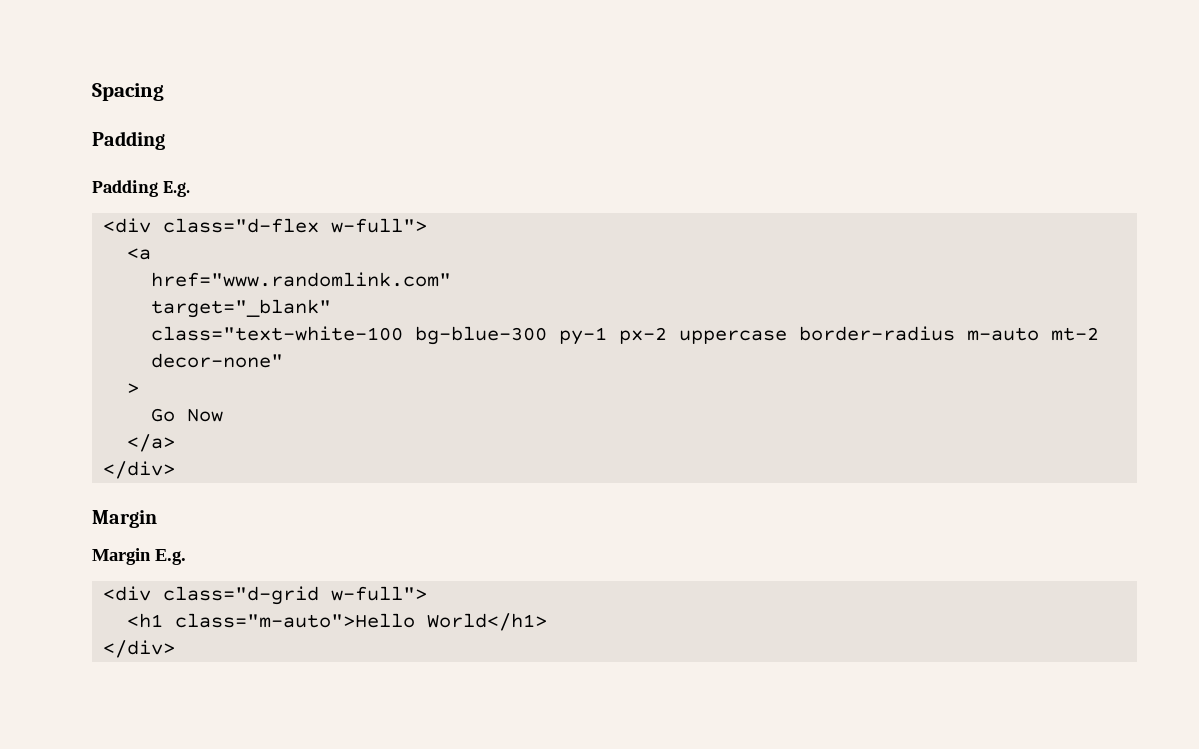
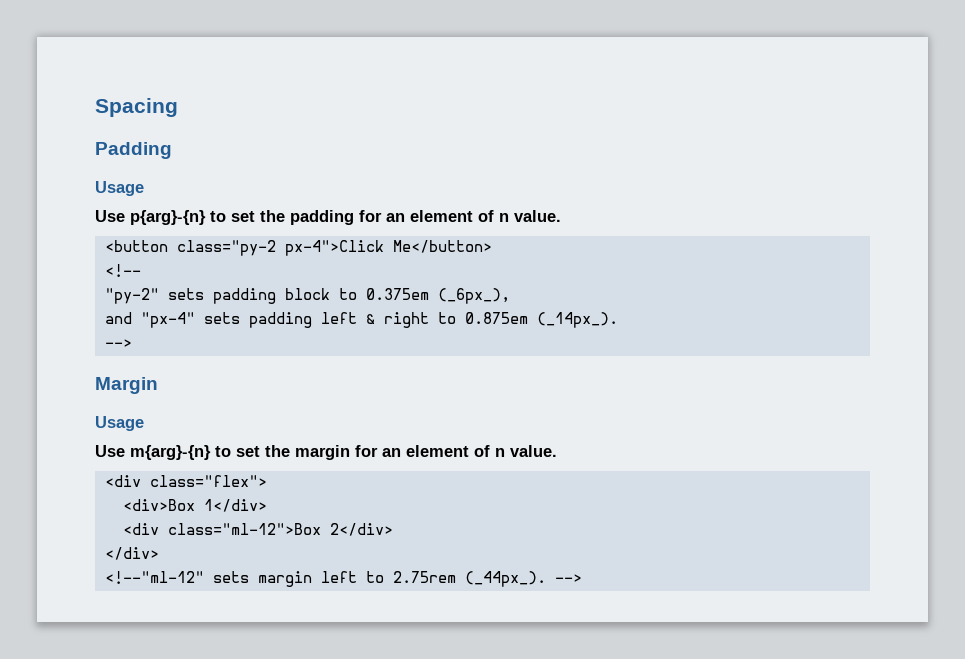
[92,180,190,197] [103,218,428,233] [127,248,152,260] [151,272,452,287] [151,299,332,318] [151,326,1100,345] [151,353,284,368] [127,383,140,394] [151,408,224,422] [127,434,176,452] [103,461,176,479] [92,510,157,528] [92,548,186,565] [103,586,428,605] [127,613,548,631] [103,640,176,658] Padding E.g. // <div class="d-flex w-full"> // <a // href="www.randomlink.com" // target="_blank" // class="text-white-100 bg-blue-300 py-1 px-2 uppercase border-radius m-auto mt-2 decor-none" // > // Go Now // </a> // </div> // Margin // Margin E.g. // <div class="d-grid w-full"> // <h1 class="m-auto">Hello World</h1> // </div> -> [95,181,144,196] [95,210,561,225] [104,240,492,256] [104,264,141,277] [104,288,510,304] [104,312,618,328] [104,339,132,348] [95,377,158,394] [95,416,144,431] [95,445,557,460] [104,475,267,487] [122,499,267,512] [122,523,393,536] [104,547,159,560] [104,571,582,587] Usage // Use p{arg}-{n} to set the padding for an element of n value. // <button class="py-2 px-4">Click Me</button> // <!-- // "py-2" sets padding block to 0.375em (_6px_), // and "px-4" sets padding left & right to 0.875em (_14px_). // --> // Margin // Usage // Use m{arg}-{n} to set the margin for an element of n value. // <div class="flex"> // <div>Box 1</div> // <div class="ml-12">Box 2</div> // </div> // <!--"ml-12" sets margin left to 2.75rem (_44px_). -->

